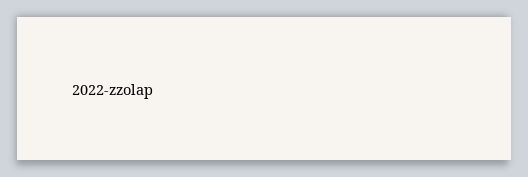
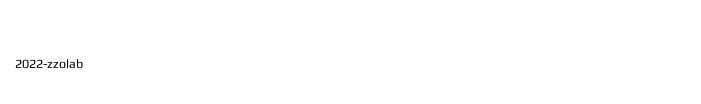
[72,84,153,99] 2022-zzolap -> [15,59,83,69] 2022-zzolab

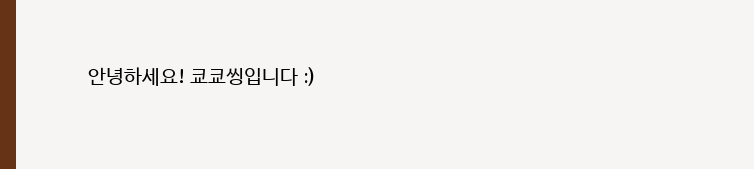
[15,59,83,69] 2022-zzolab -> [88,67,314,86] 안녕하세요! 쿄쿄씽입니다 :)

